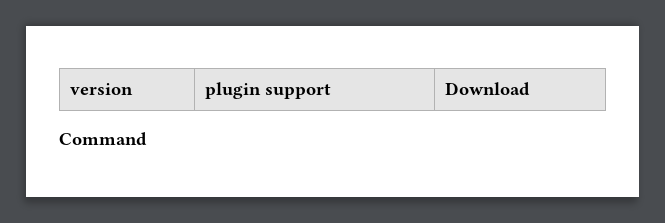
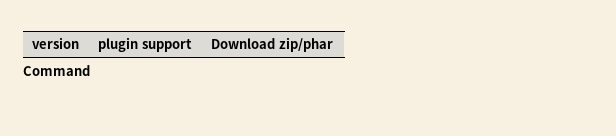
(530, 89) none -> [278,37,333,52] zip/phar

